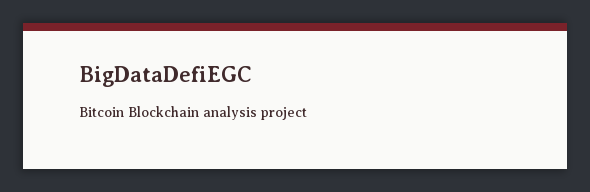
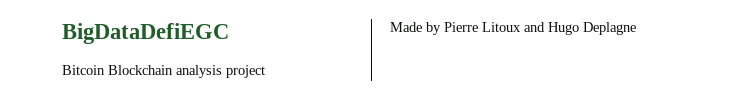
(307, 113) none -> [390,22,636,35] // Made by Pierre Litoux and Hugo Deplagne

